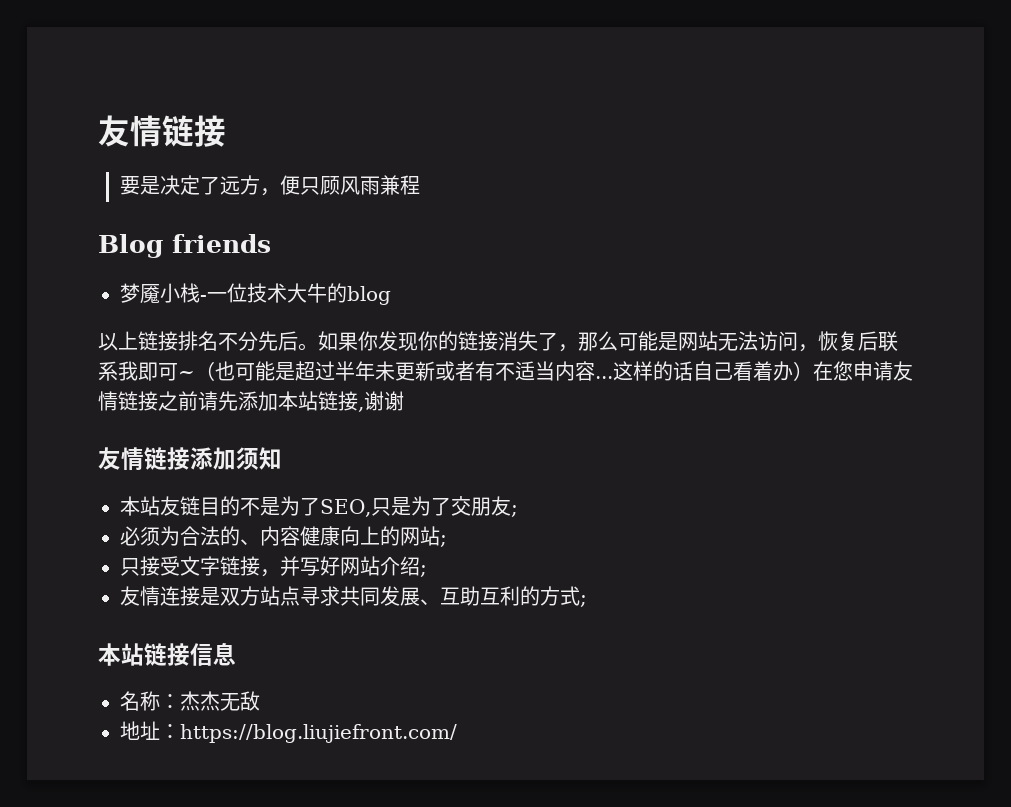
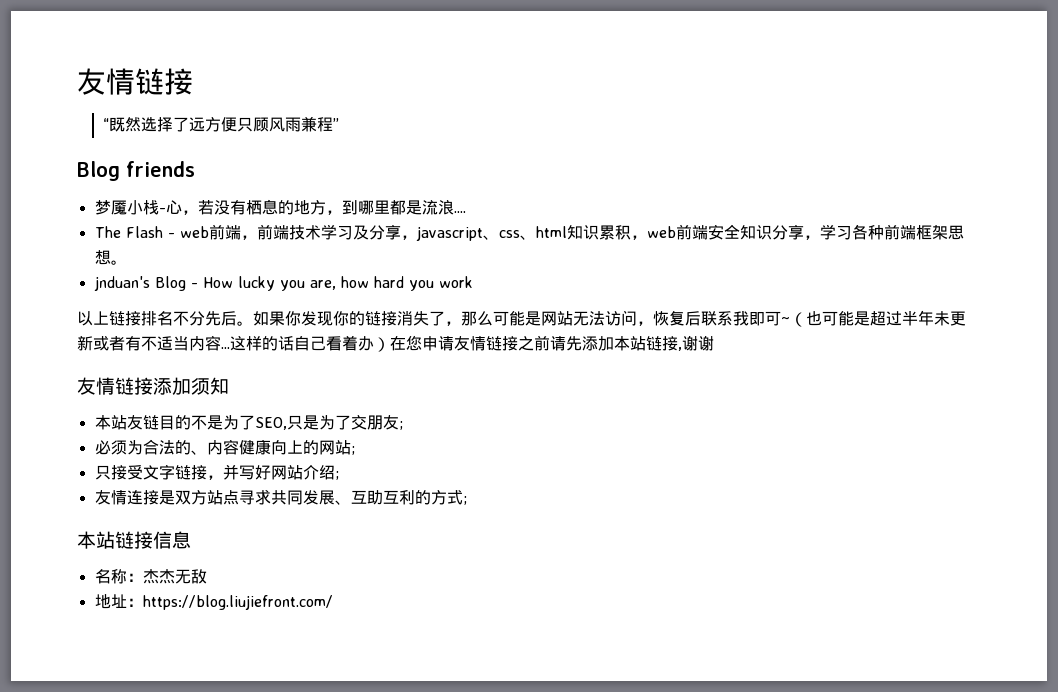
[120,175,281,196] 要是决定了远方， -> [102,117,221,132] “既然选择了远方
(421, 185) none -> [332,118,339,130] ”
[207,283,391,305] 一位技术大牛的blog -> [165,199,466,215] [94,224,964,241] [94,250,127,265] [93,276,473,291] 心，若没有栖息的地方，到哪里都是流浪.... // The Flash - web前端，前端技术学习及分享，javascript、css、html知识累积，web前端安全知识分享，学习各种前端框架思想。 // jnduan's Blog - How lucky you are, how hard you work

